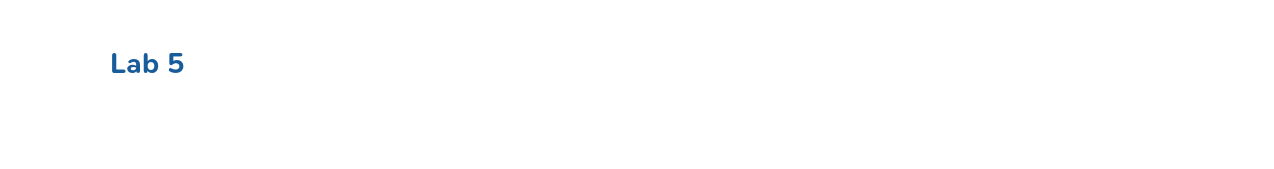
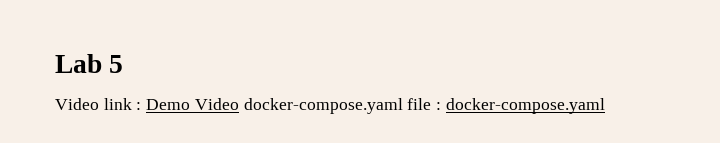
(184, 63) none -> [55,98,605,114] // Video link : Demo Video docker-compose.yaml file : docker-compose.yaml

